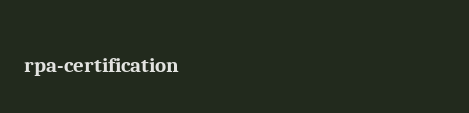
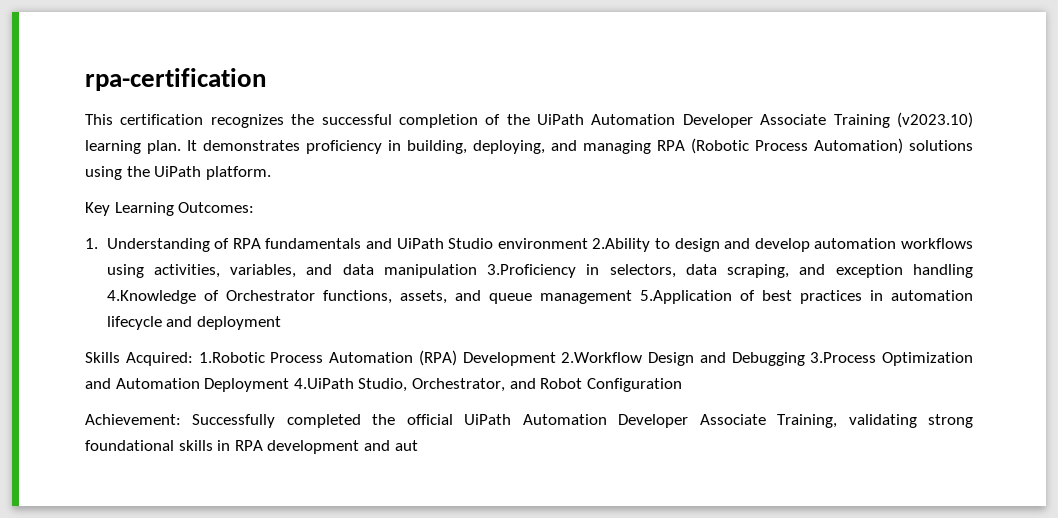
(179, 67) none -> [85,112,973,128] [85,138,973,154] [85,166,271,180] [85,202,255,216] [85,238,973,252] [106,264,973,278] [106,290,974,304] [106,316,281,330] [85,350,973,366] [85,378,682,392] [85,414,974,428] [85,440,418,454] // This certification recognizes the successful completion of the UiPath Automation Developer Associate Training (v2023.10) learning plan. It demonstrates proficiency in building, deploying, and managing RPA (Robotic Process Automation) solutions using the UiPath platform. // Key Learning Outcomes: // 1. Understanding of RPA fundamentals and UiPath Studio environment 2.Ability to design and develop automation workflows using activities, variables, and data manipulation 3.Proficiency in selectors, data scraping, and exception handling 4.Knowledge of Orchestrator functions, assets, and queue management 5.Application of best practices in automation lifecycle and deployment // Skills Acquired: 1.Robotic Process Automation (RPA) Development 2.Workflow Design and Debugging 3.Process Optimization and Automation Deployment 4.UiPath Studio, Orchestrator, and Robot Configuration // Achievement: Successfully completed the official UiPath Automation Developer Associate Training, validating strong foundational skills in RPA development and aut

